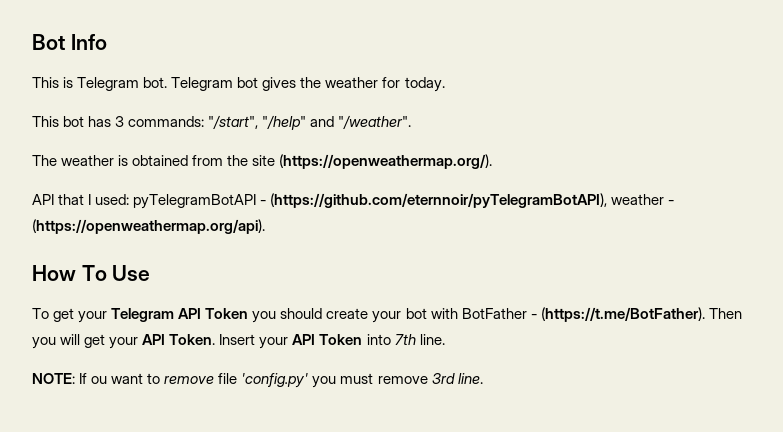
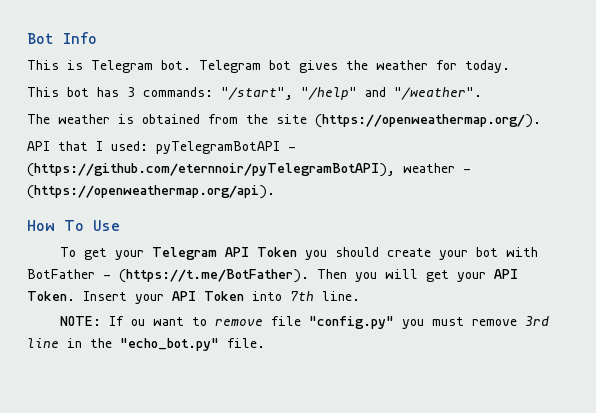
[241,373,309,388] 'config.py' -> [309,316,395,329] "config.py"
[457,373,483,384] line. -> [27,338,265,351] line in the "echo_bot.py" file.

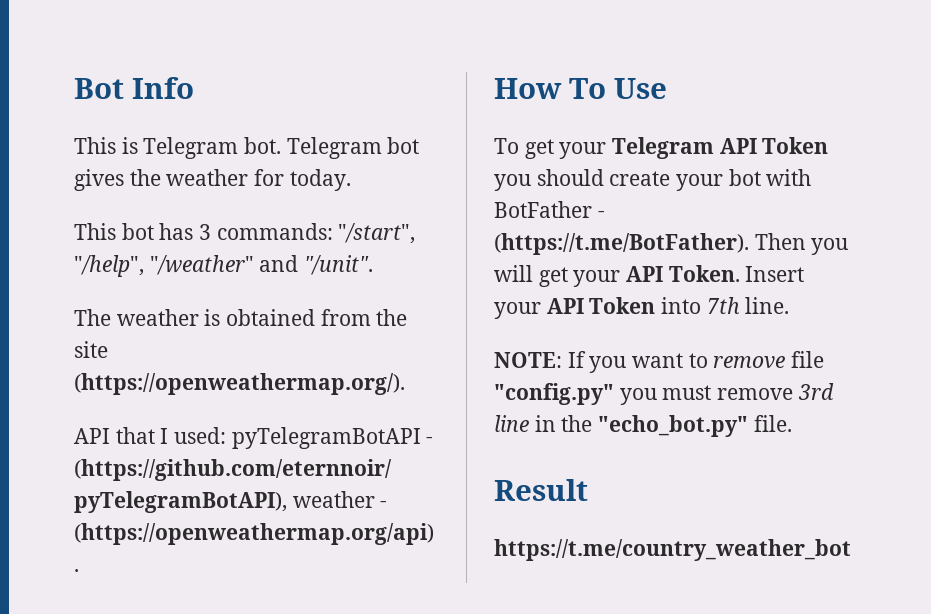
[301,87,482,100] "/help" and "/weather". -> [74,255,374,277] "/help", "/weather" and "/unit".
[131,319,146,326] ou -> [589,356,627,373] you
(265, 343) none -> [494,479,588,501] [494,539,851,561] // Result // https://t.me/country_weather_bot

